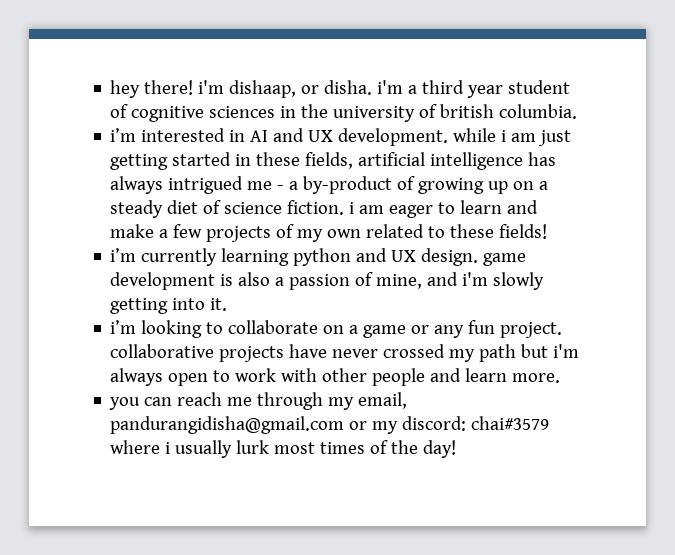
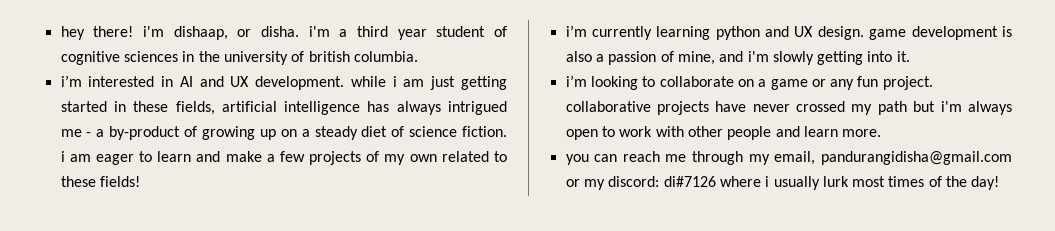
[471,416,550,430] chai#3579 -> [663,176,716,187] di#7126

